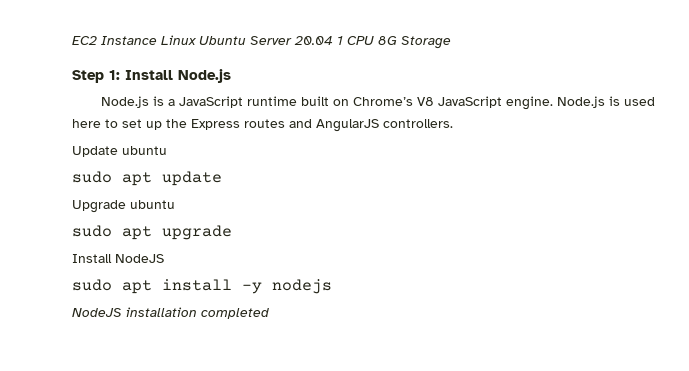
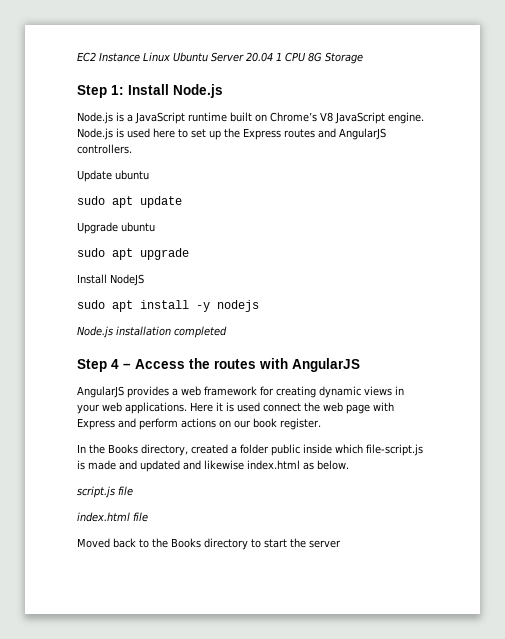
[72,308,122,317] NodeJS -> [77,326,113,338] Node.js
(269, 313) none -> [77,358,360,372] [77,386,404,398] [77,402,394,414] [77,418,321,430] [77,444,423,456] [77,460,349,472] [77,486,133,498] [77,512,148,522] [77,538,341,550] // Step 4 – Access the routes with AngularJS // AngularJS provides a web framework for creating dynamic views in your web applications. Here it is used connect the web page with Express and perform actions on our book register. // In the Books directory, created a folder public inside which file-script.js is made and updated and likewise index.html as below. // script.js file // index.html file // Moved back to the Books directory to start the server

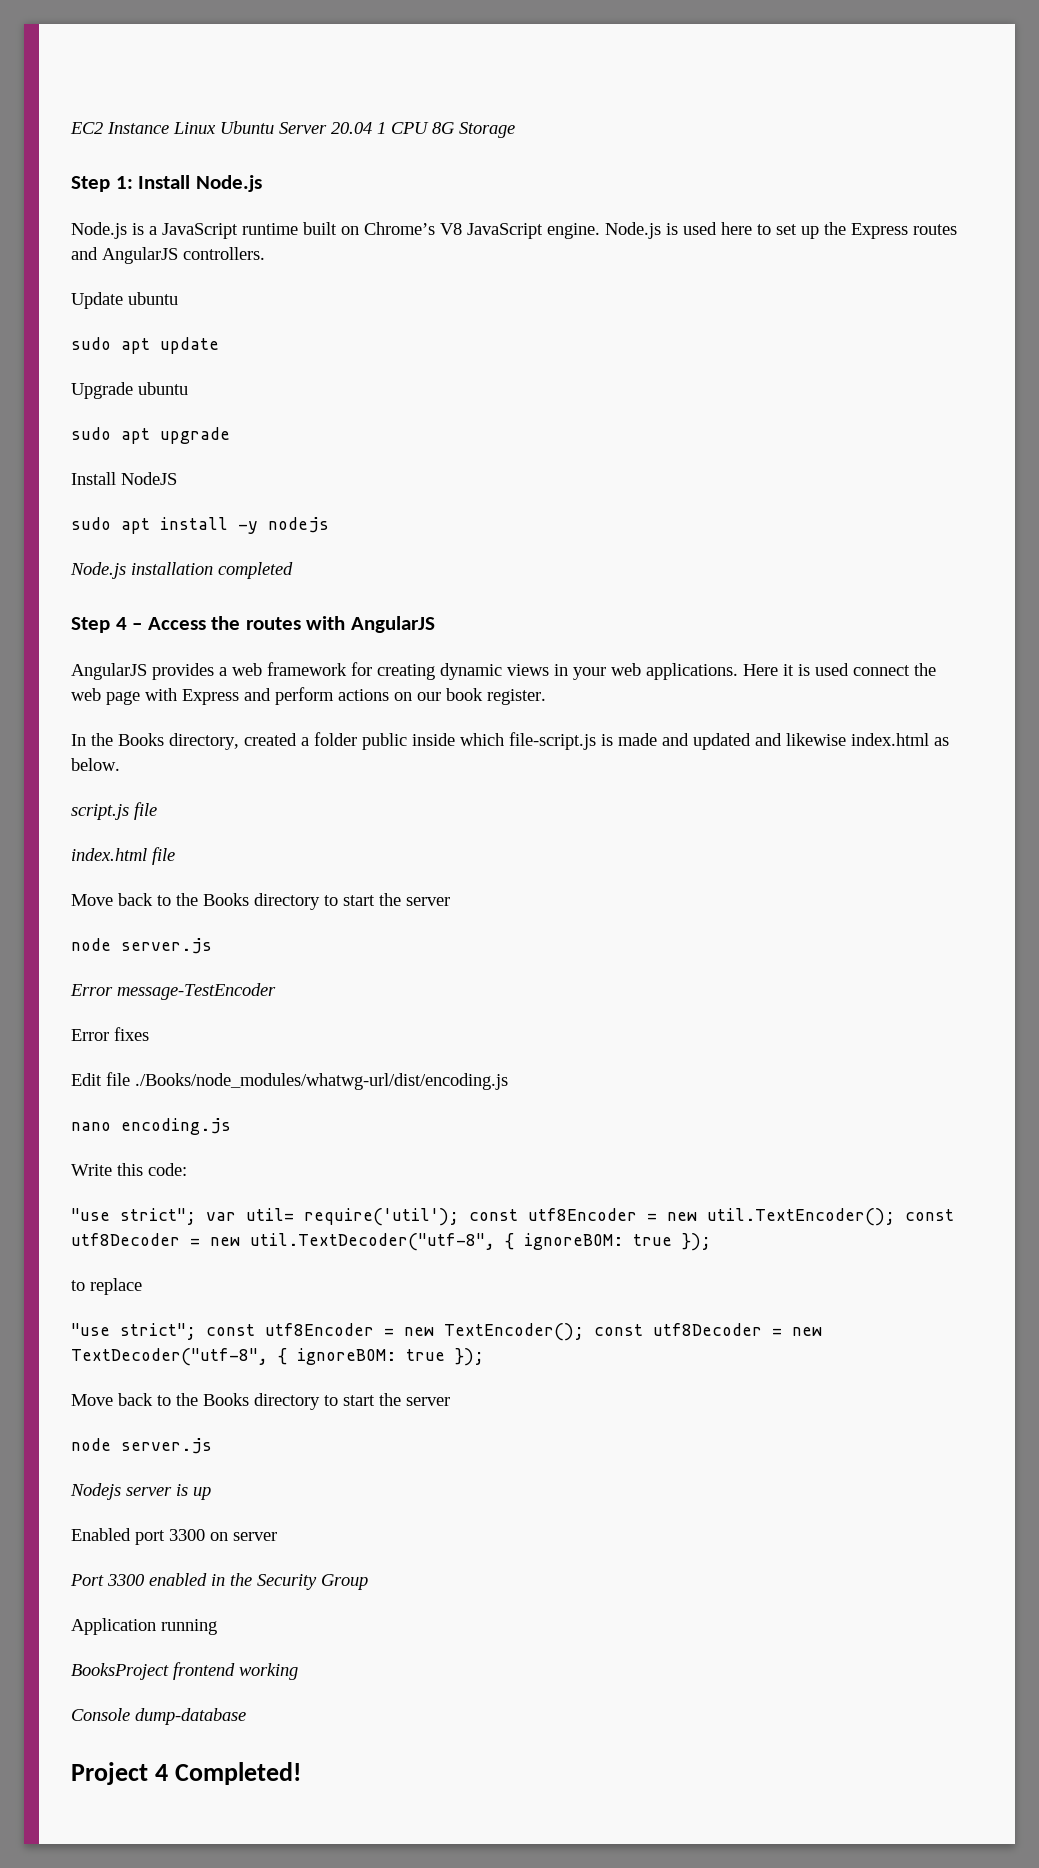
[77,538,341,550] Moved back to the Books directory to start the server -> [71,893,450,910] [71,938,212,954] [70,983,276,1000] [71,1027,149,1041] [71,1072,508,1090] [71,1118,231,1135] [71,1163,187,1176] [71,1208,954,1226] [71,1233,711,1251] [71,1278,142,1295] [71,1323,822,1341] [71,1348,484,1366] [71,1393,450,1410] [71,1438,212,1454] [70,1483,211,1500] [71,1528,277,1545] [70,1573,368,1590] [71,1618,217,1635] [71,1662,298,1680] [71,1708,246,1725] [71,1762,302,1785] Move back to the Books directory to start the server // node server.js // Error message-TestEncoder // Error fixes // Edit file ./Books/node_modules/whatwg-url/dist/encoding.js // nano encoding.js // Write this code: // "use strict"; var util= require('util'); const utf8Encoder = new util.TextEncoder(); const utf8Decoder = new util.TextDecoder("utf-8", { ignoreBOM: true }); // to replace // "use strict"; const utf8Encoder = new TextEncoder(); const utf8Decoder = new TextDecoder("utf-8", { ignoreBOM: true }); // Move back to the Books directory to start the server // node server.js // Nodejs server is up // Enabled port 3300 on server // Port 3300 enabled in the Security Group // Application running // BooksProject frontend working // Console dump-database // Project 4 Completed!

